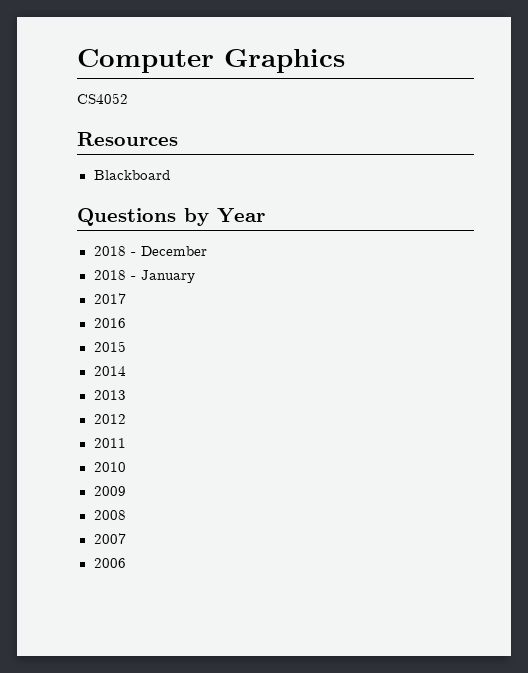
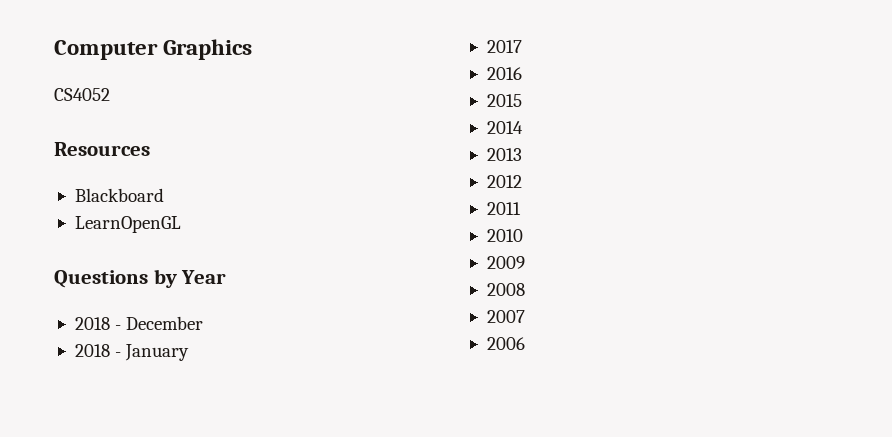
(170, 175) none -> [74,216,181,233] // LearnOpenGL

